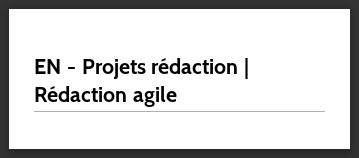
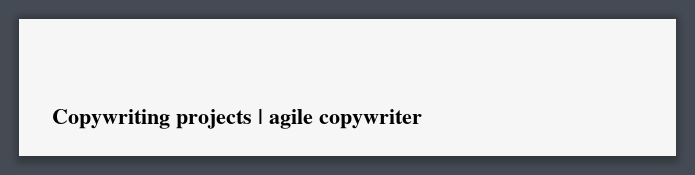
[34,58,250,79] [34,86,177,107] EN - Projets rédaction | Rédaction agile -> [52,109,422,129] Copywriting projects | agile copywriter

